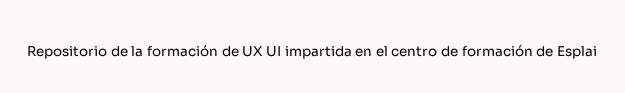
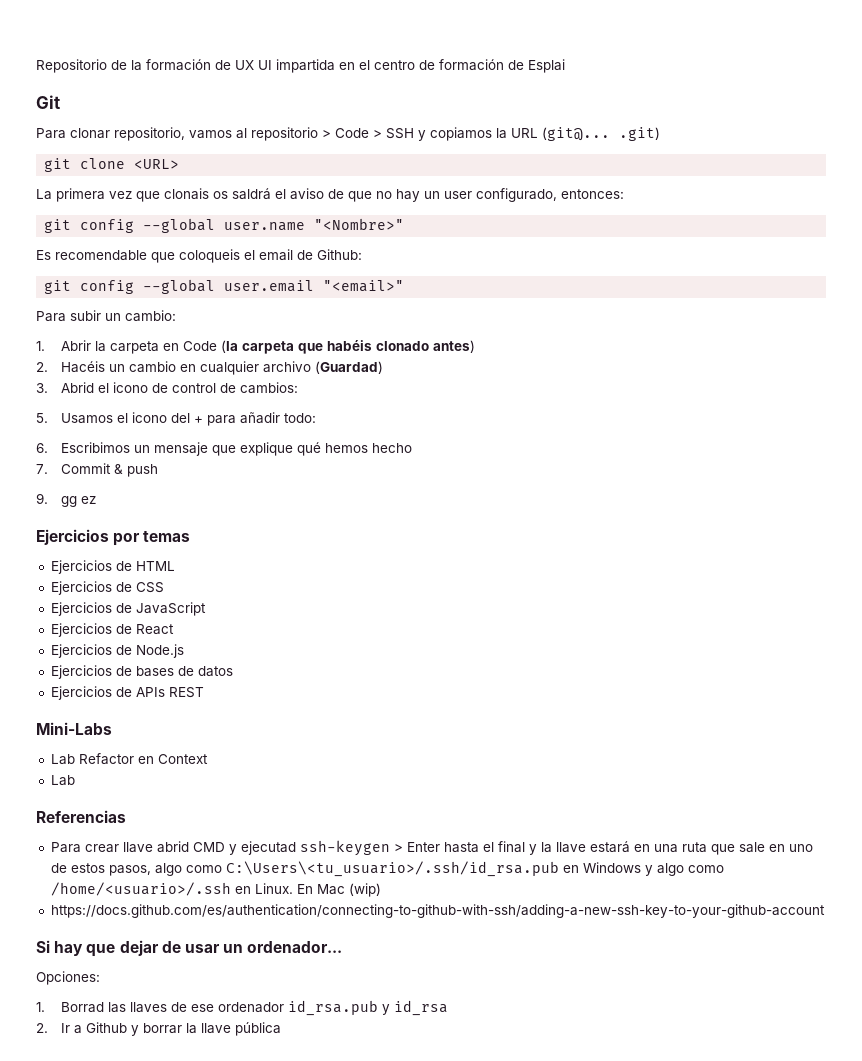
(598, 52) none -> [36,95,60,109] [36,127,660,141] [44,158,180,172] [36,188,624,202] [44,218,405,233] [36,249,362,263] [44,279,405,294] [36,310,176,322] [36,340,476,354] [36,361,384,375] [36,382,299,394] [36,412,317,426] [36,442,413,456] [36,463,159,477] [36,493,97,507] [36,529,191,546] [50,560,175,574] [50,581,164,595] [50,602,206,616] [50,623,174,637] [50,644,184,658] [50,665,233,679] [50,686,204,700] [36,722,112,735] [50,753,208,765] [50,775,75,786] [36,810,126,823] [50,840,813,856] [50,861,724,877] [50,882,381,897] [50,904,825,918] [36,940,343,957] [36,971,100,985] [36,1000,449,1016] [36,1022,282,1036] // Git // Para clonar repositorio, vamos al repositorio > Code > SSH y copiamos la URL (git@... .git) // git clone <URL> // La primera vez que clonais os saldrá el aviso de que no hay un user configurado, entonces: // git config --global user.name "<Nombre>" // Es recomendable que coloqueis el email de Github: // git config --global user.email "<email>" // Para subir un cambio: // 1. Abrir la carpeta en Code (la carpeta que habéis clonado antes) // 2. Hacéis un cambio en cualquier archivo (Guardad) // 3. Abrid el icono de control de cambios: // 5. Usamos el icono del + para añadir todo: // 6. Escribimos un mensaje que explique qué hemos hecho // 7. Commit & push // 9. gg ez // Ejercicios por temas // Ejercicios de HTML // Ejercicios de CSS // Ejercicios de JavaScript // Ejercicios de React // Ejercicios de Node.js // Ejercicios de bases de datos // Ejercicios de APIs REST // Mini-Labs // Lab Refactor en Context // Lab // Referencias // Para crear llave abrid CMD y ejecutad ssh-keygen > Enter hasta el final y la llave estará en una ruta que sale en uno de estos pasos, algo como C:\Users\<tu_usuario>/.ssh/id_rsa.pub en Windows y algo como /home/<usuario>/.ssh en Linux. En Mac (wip) // https://docs.github.com/es/authentication/connecting-to-github-with-ssh/adding-a-new-ssh-key-to-your-github-account // Si hay que dejar de usar un ordenador... // Opciones: // 1. Borrad las llaves de ese ordenador id_rsa.pub y id_rsa // 2. Ir a Github y borrar la llave pública

